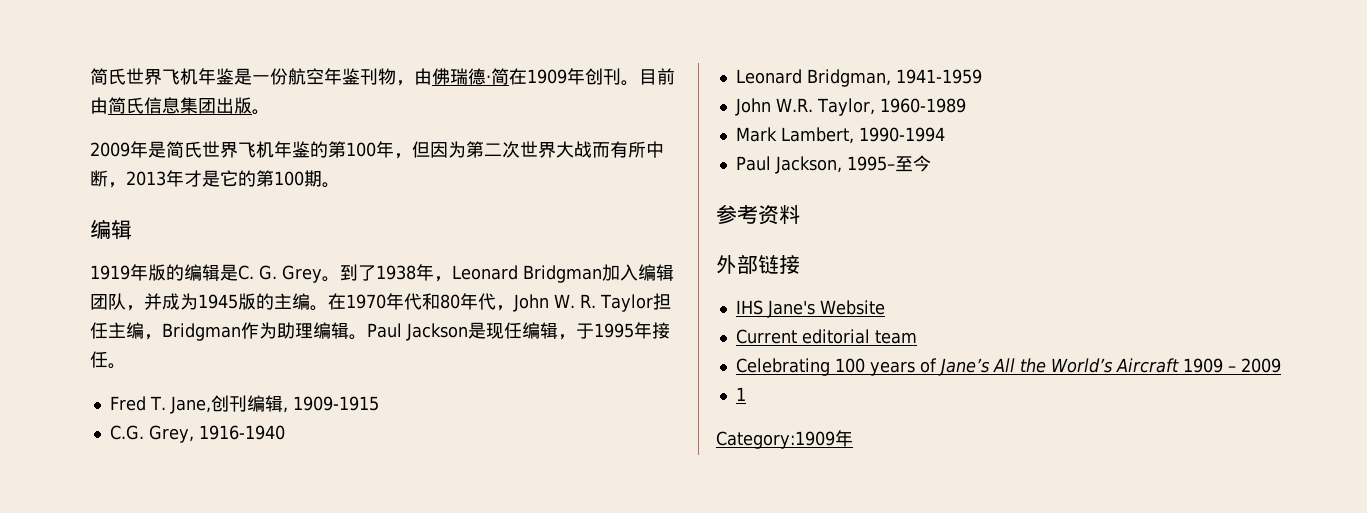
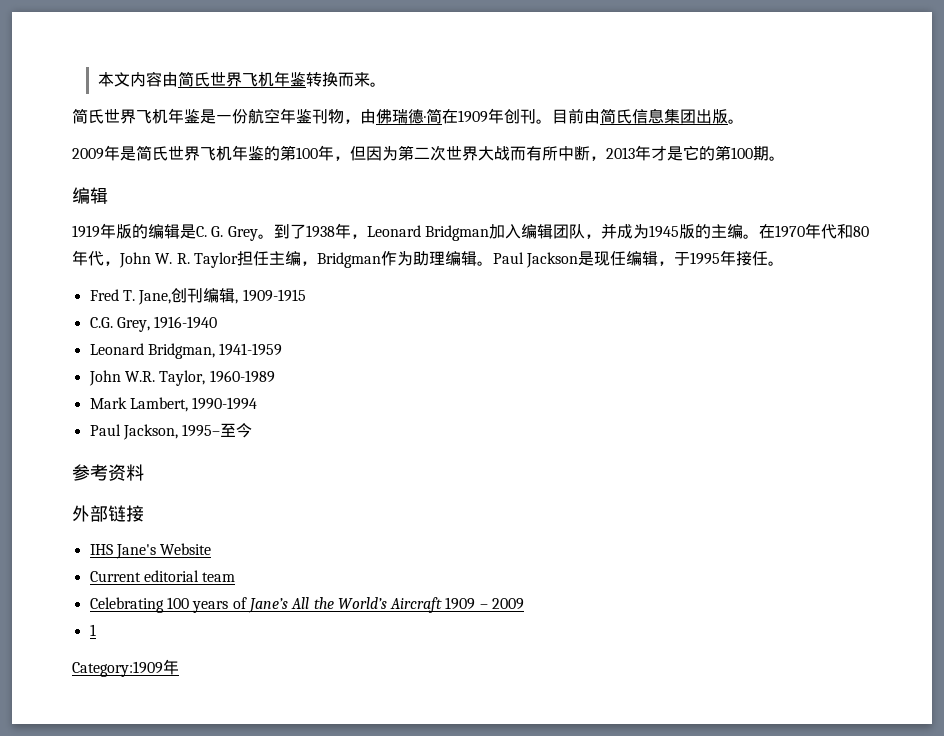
(90, 76) none -> [97,71,386,87] 本文内容由简氏世界飞机年鉴转换而来。 //

